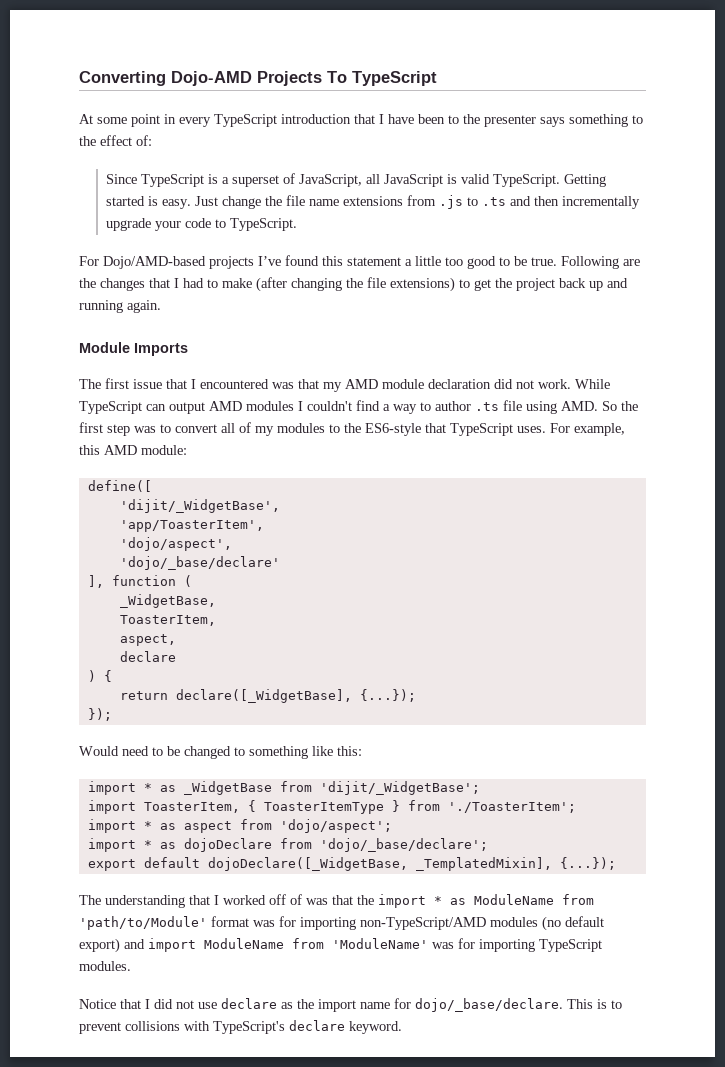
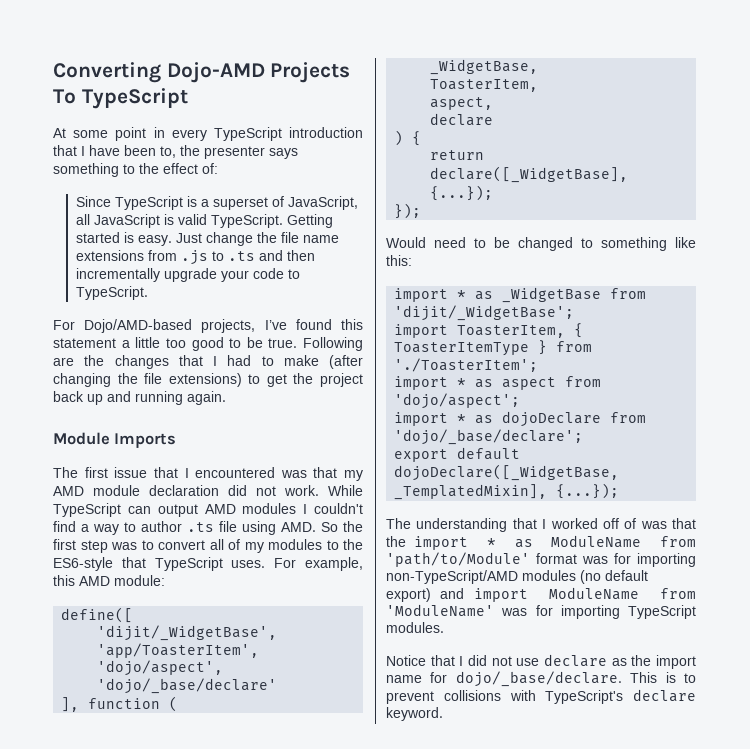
[448,115,459,124] to -> [160,146,176,158] to,
[209,256,254,269] projects -> [201,319,256,333] projects,

